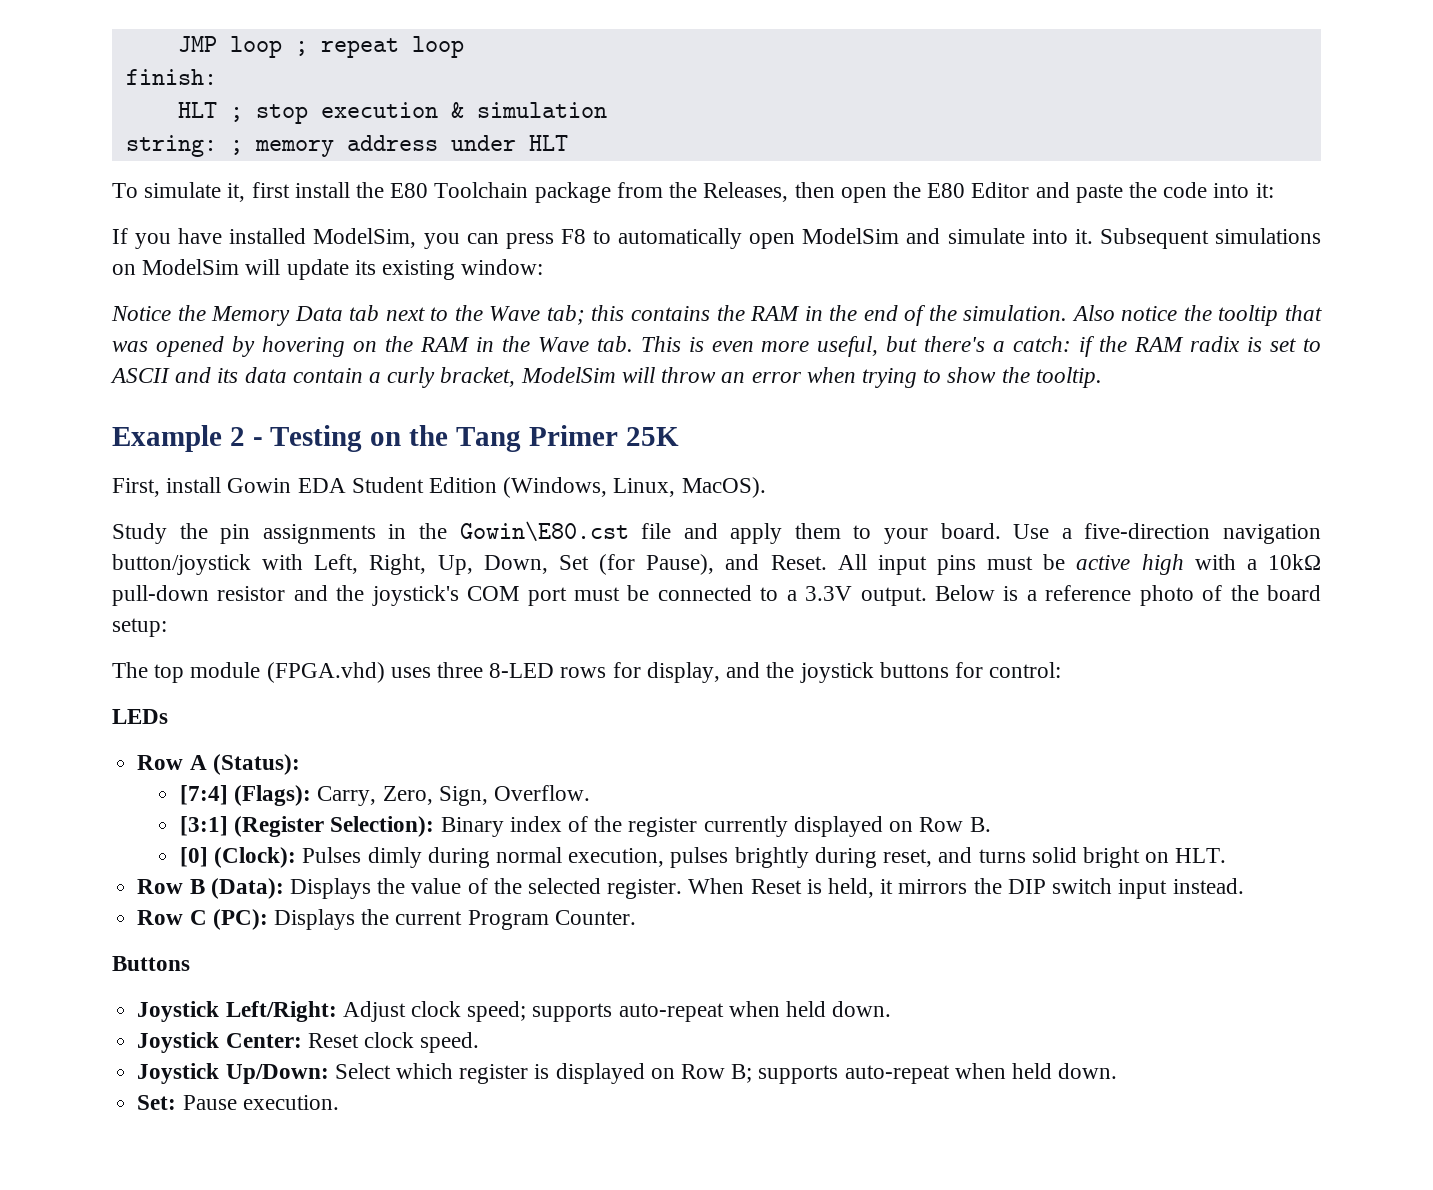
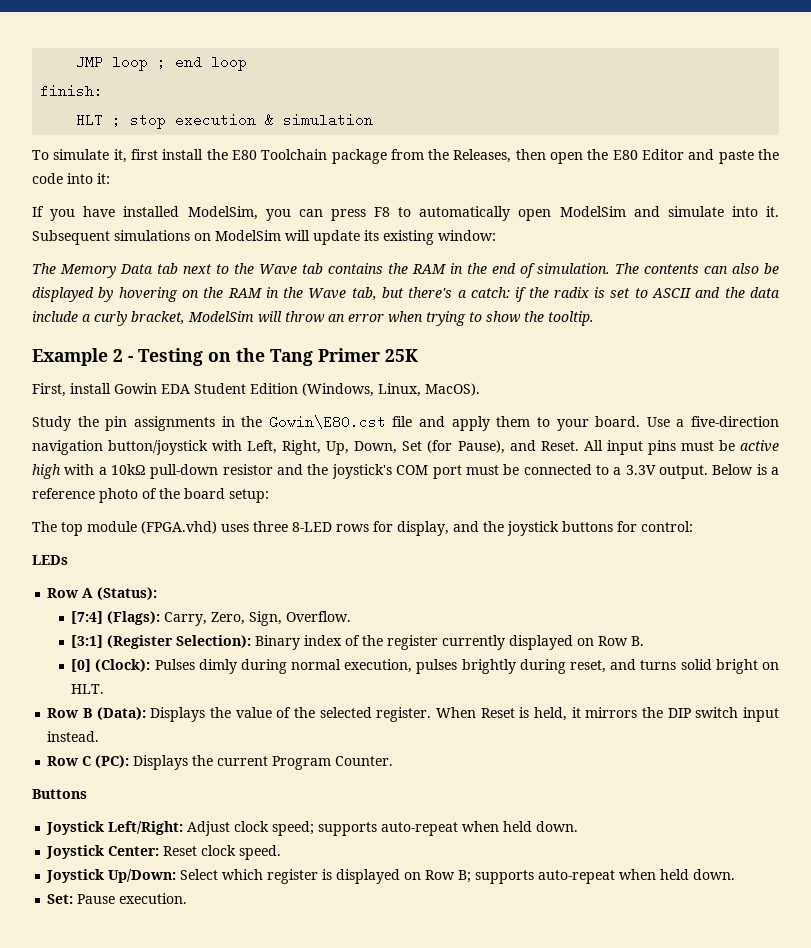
[320,38,399,58] repeat -> [175,55,203,69] end
[125,135,568,157] // string: ; memory address under HLT -> (374, 120) none
[111,305,206,321] Notice the -> [32,263,56,274] The
[546,305,625,325] tab; this -> [302,263,323,274] tab
[928,305,1322,326] [112,336,224,357] the simulation. Also notice the tooltip that was opened -> [537,263,779,274] [32,287,94,302] simulation. The contents can also be displayed
[596,336,879,357] tab. This is even more useful, -> [351,287,377,301] tab,
[1134,337,1185,352] RAM -> (549, 292) none
[217,367,363,383] its data contain -> [724,287,781,298] [32,311,78,322] the data include

